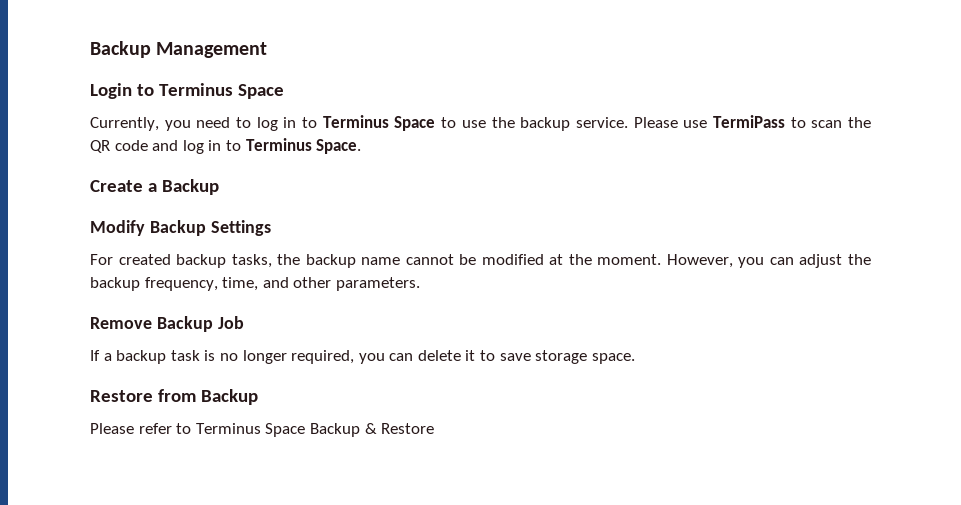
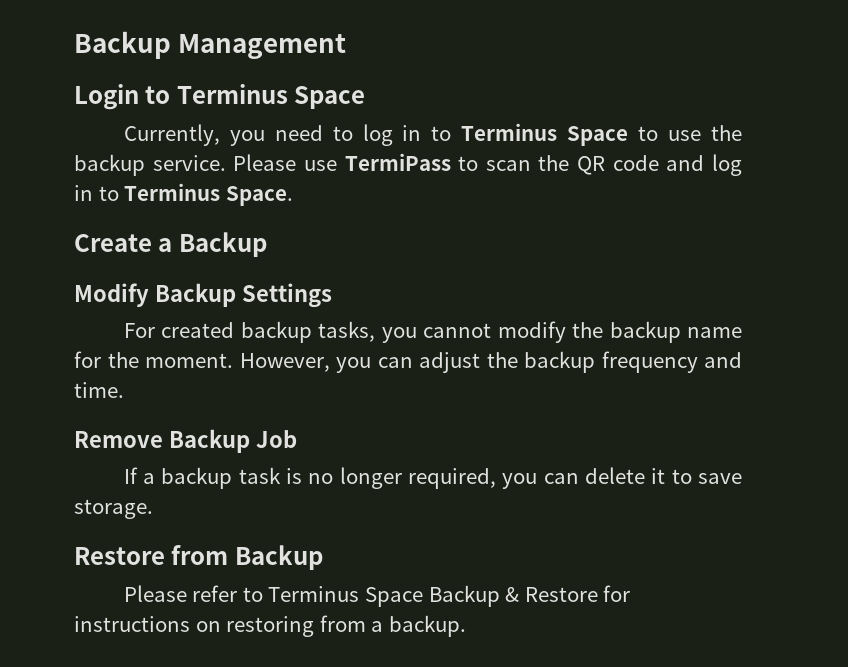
[277,254,564,268] the backup name cannot be modified at -> [381,321,742,343] [74,351,101,368] you cannot modify the backup name for
[144,277,420,291] frequency, time, and other parameters. -> [601,351,742,373] [74,382,124,398] frequency and time.
[535,350,635,364] storage space. -> [74,499,153,519] storage.
(435, 428) none -> [603,585,631,602] [74,615,466,637] for instructions on restoring from a backup.

